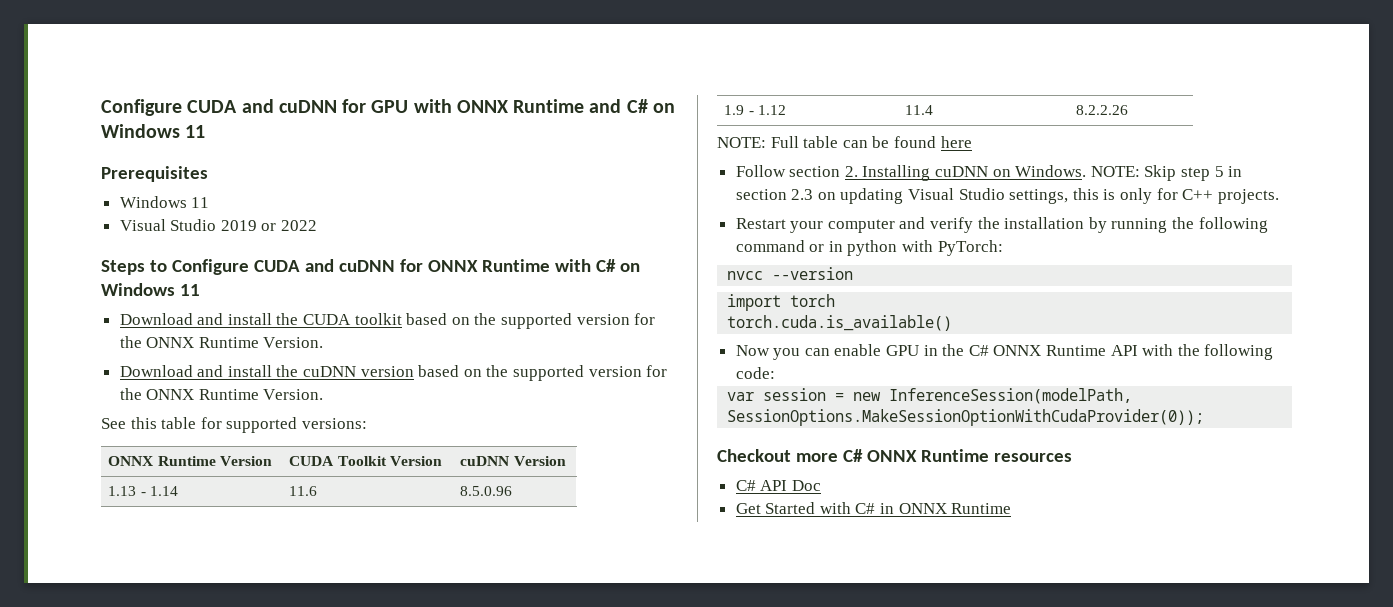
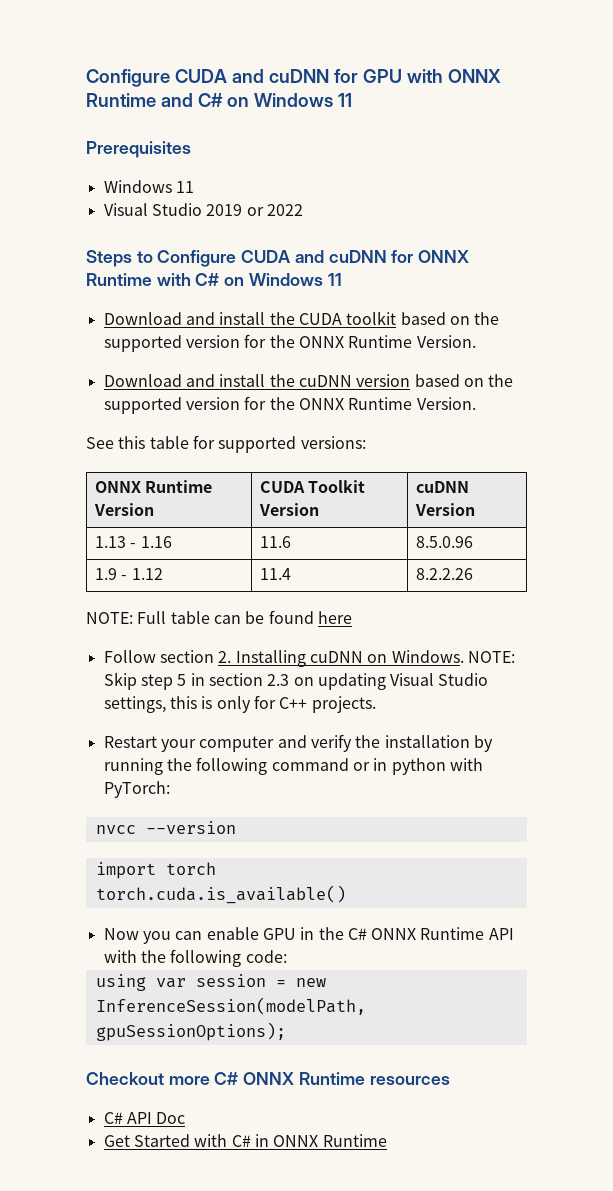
[149,486,178,496] 1.14 -> [140,536,172,548] 1.16
(775, 373) none -> [95,974,146,991] using
[727,409,1205,426] SessionOptions.MakeSessionOptionWithCudaProvider(0)); -> [95,1022,286,1041] gpuSessionOptions);

